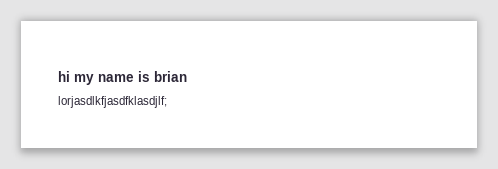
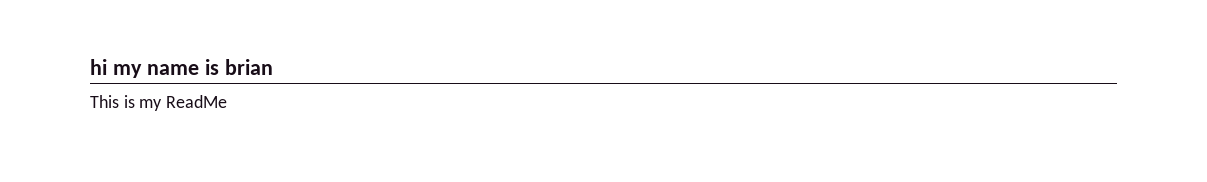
[58,96,167,108] lorjasdlkfjasdfklasdjlf; -> [90,95,228,111] This is my ReadMe

